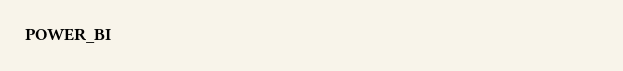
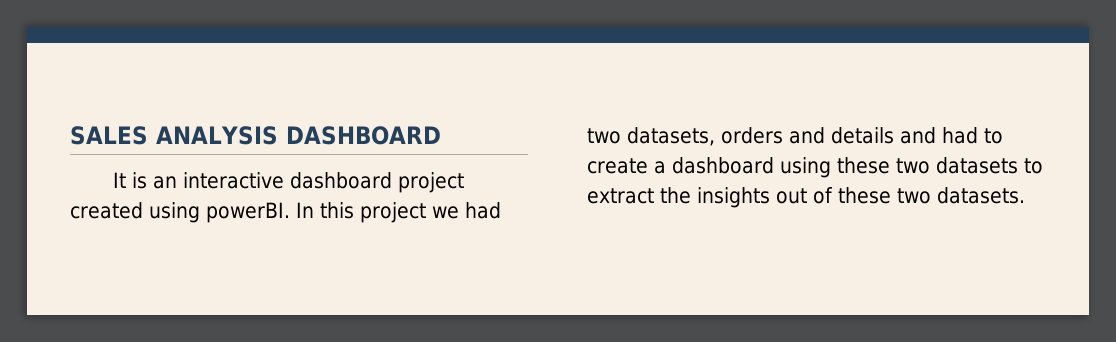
[25,28,111,43] POWER_BI -> [70,126,441,145] [113,172,465,193] [70,202,501,223] [587,127,1003,146] [587,157,1043,178] [587,187,1025,208] SALES ANALYSIS DASHBOARD // It is an interactive dashboard project created using powerBI. In this project we had two datasets, orders and details and had to create a dashboard using these two datasets to extract the insights out of these two datasets.

